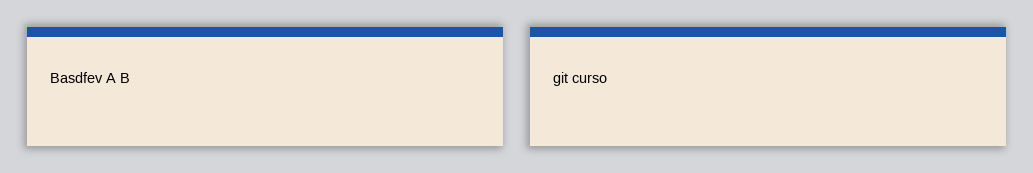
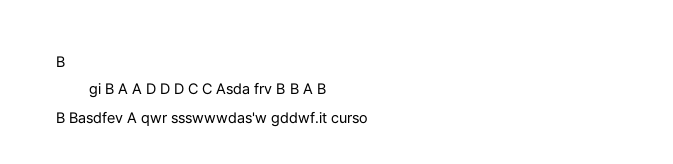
[50,72,130,83] [553,72,568,86] Basdfev A B // git -> [56,56,65,67] [88,82,326,98] [56,111,328,127] B // gi B A A D D D C C Asda frv B B A B // B Basdfev A qwr ssswwwdas'w gddwf.it

